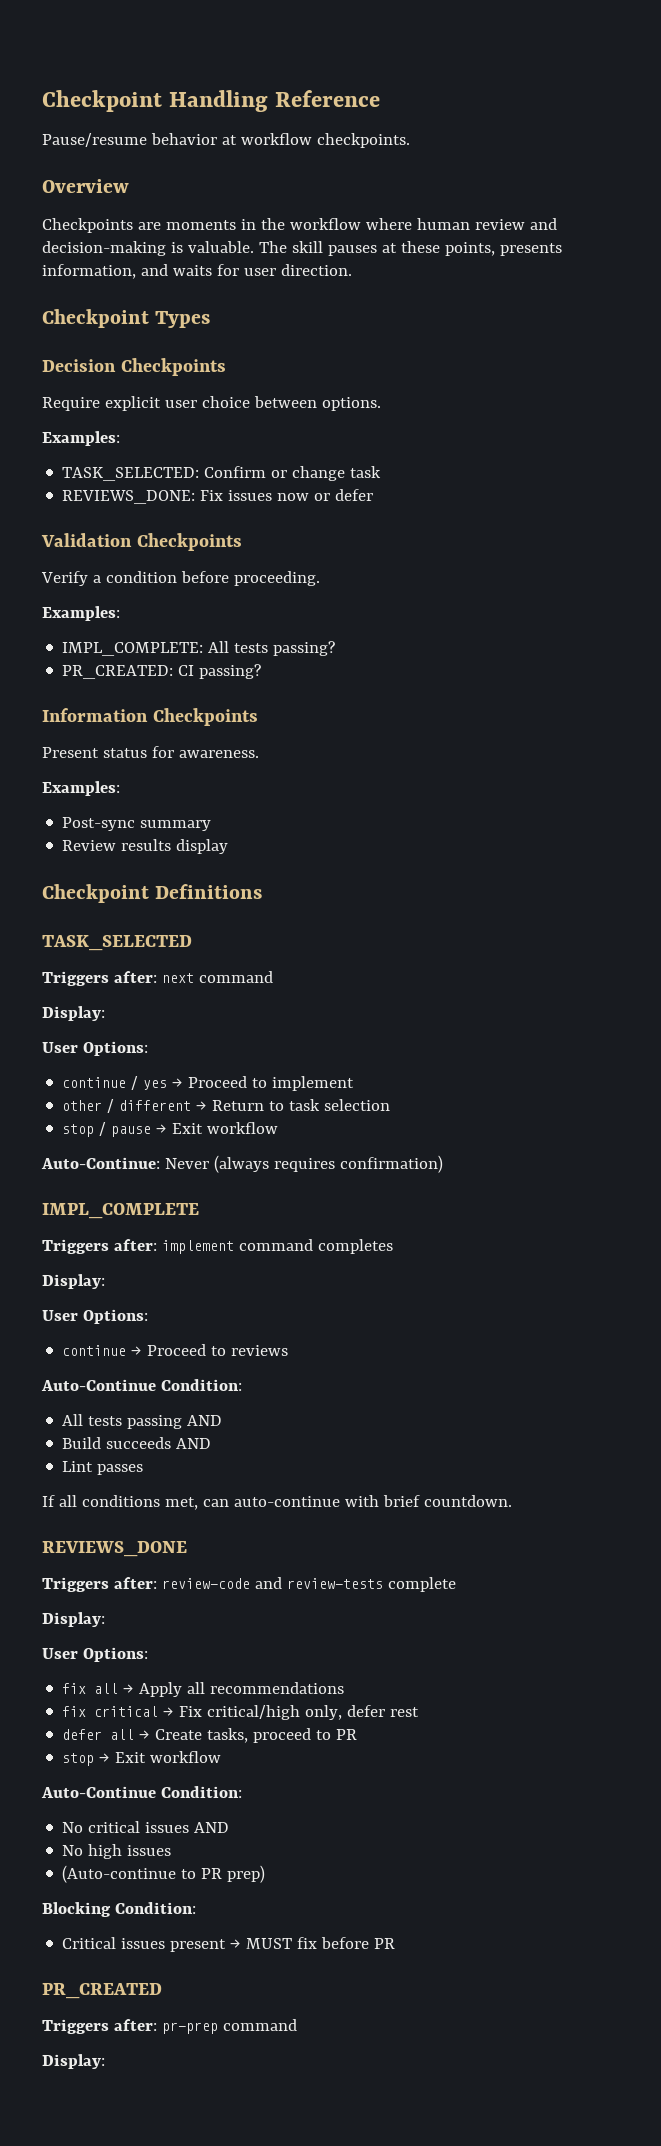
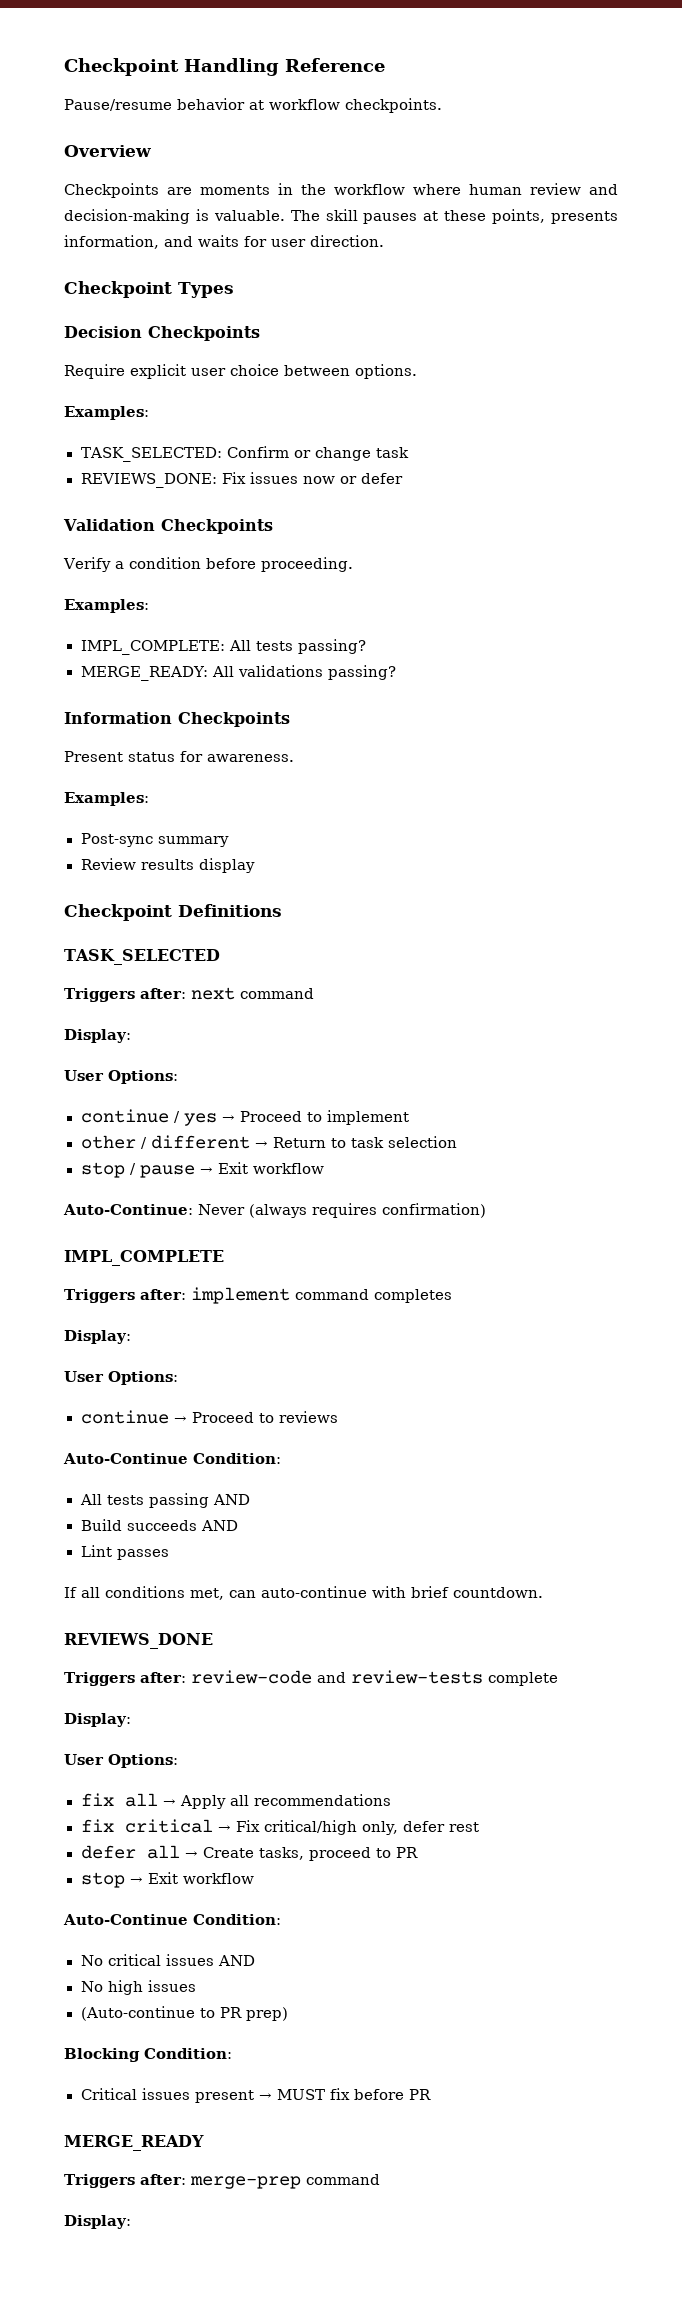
[62,665,195,679] PR_CREATED: CI -> [80,665,324,681] MERGE_READY: All validations
[42,1983,162,1999] [42,2019,218,2034] PR_CREATED // Triggers after: pr-prep -> [64,2135,204,2151] [64,2174,301,2189] MERGE_READY // Triggers after: merge-prep

